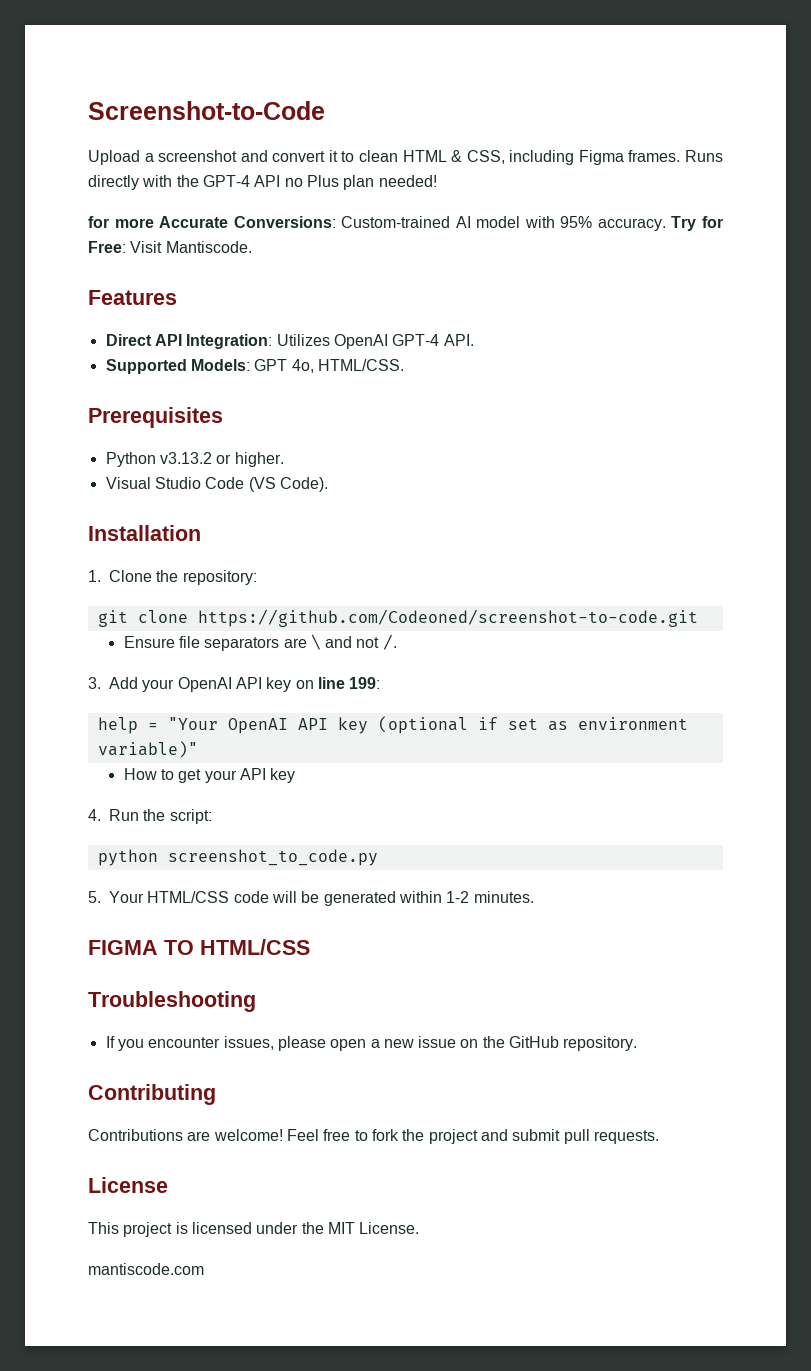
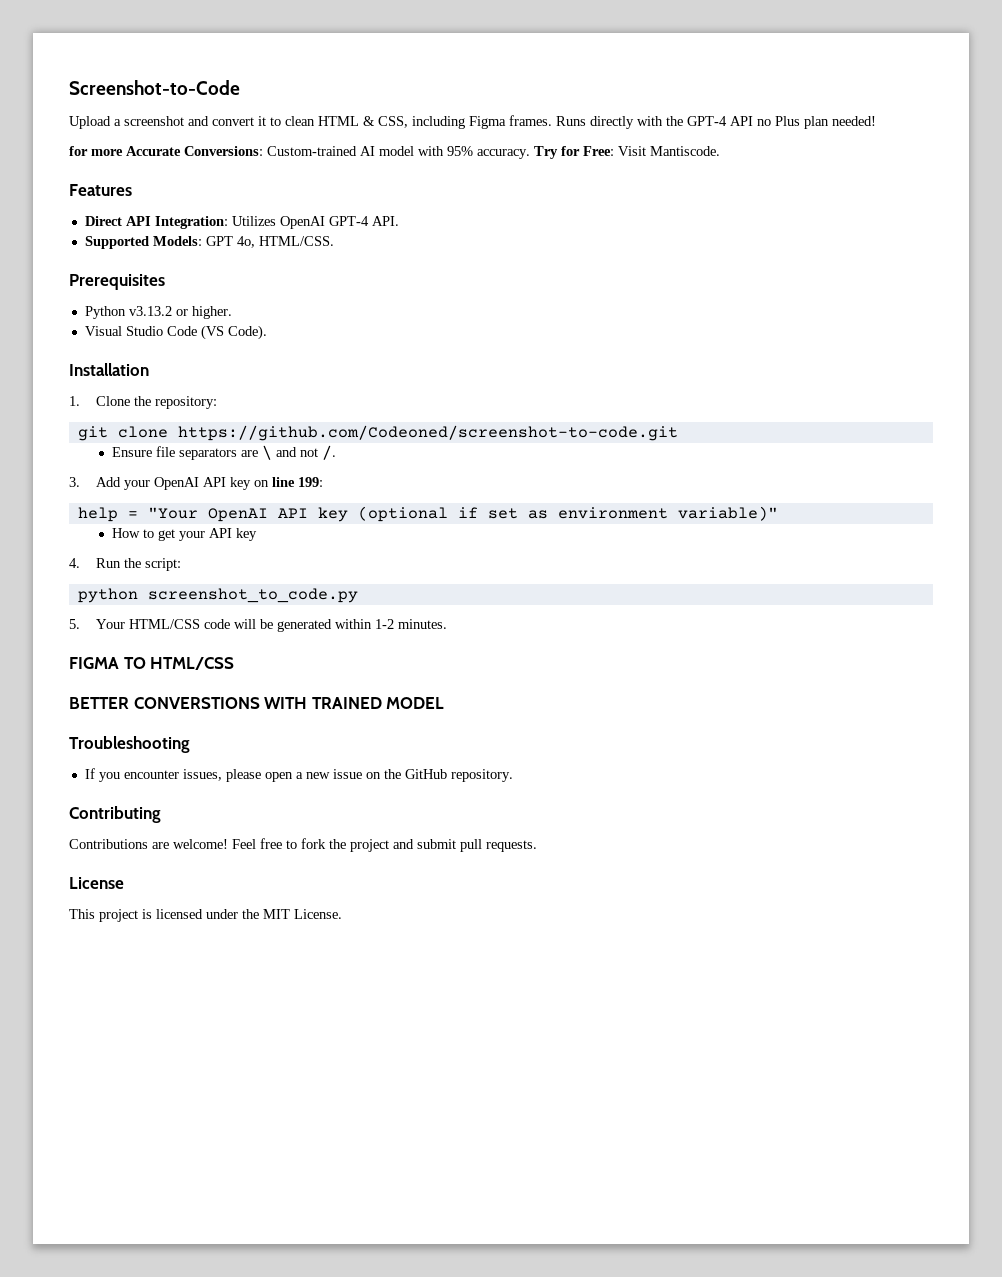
(310, 947) none -> [69,697,445,709] // BETTER CONVERSTIONS WITH TRAINED MODEL
[88,1263,204,1275] // mantiscode.com -> (342, 914) none

